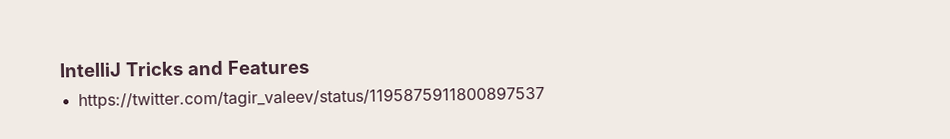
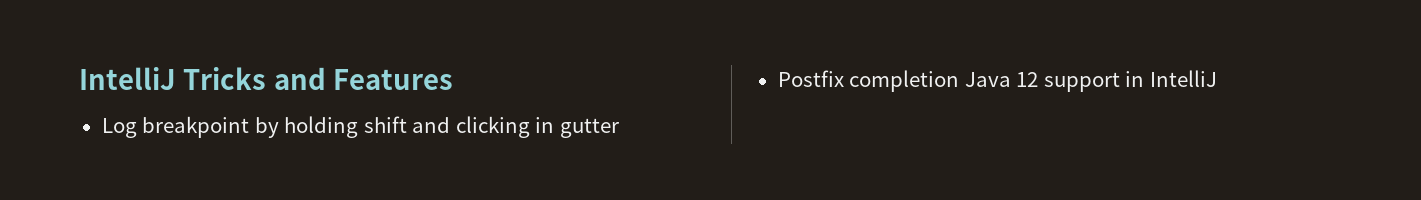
[77,85,545,111] https://twitter.com/tagir_valeev/status/1195875911800897537 -> [101,116,619,138] [777,70,1217,92] Log breakpoint by holding shift and clicking in gutter // Postfix completion Java 12 support in IntelliJ

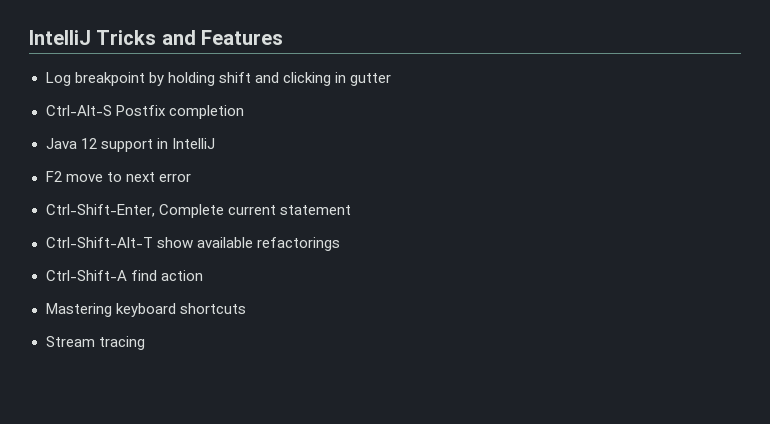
(619, 128) none -> [45,105,112,116] Ctrl-Alt-S
(960, 81) none -> (244, 112) //
(1217, 78) none -> [45,171,191,182] [45,204,351,218] [45,237,340,251] [45,270,203,281] [45,303,246,317] [45,336,145,350] // F2 move to next error // Ctrl-Shift-Enter, Complete current statement // Ctrl-Shift-Alt-T show available refactorings // Ctrl-Shift-A find action // Mastering keyboard shortcuts // Stream tracing

